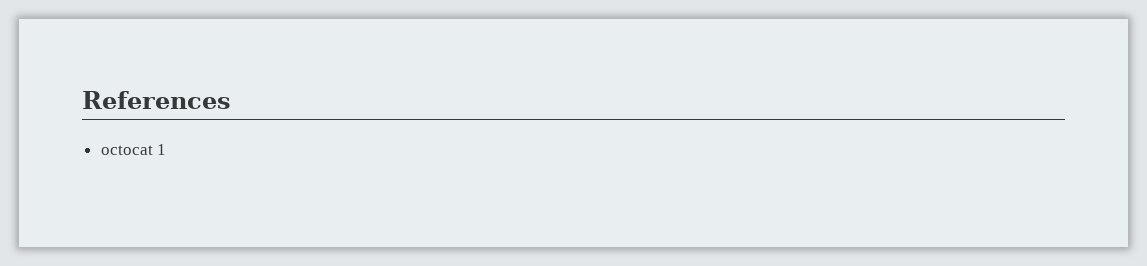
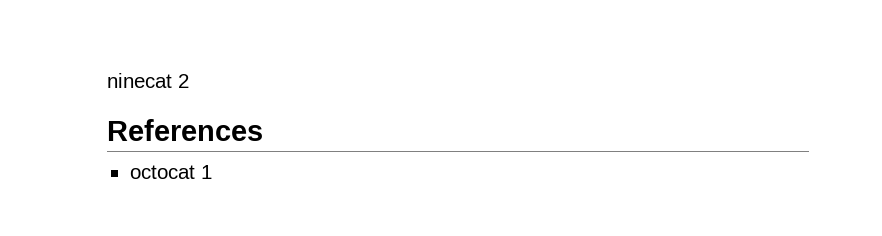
(82, 100) none -> [107,73,189,88] ninecat 2 //

